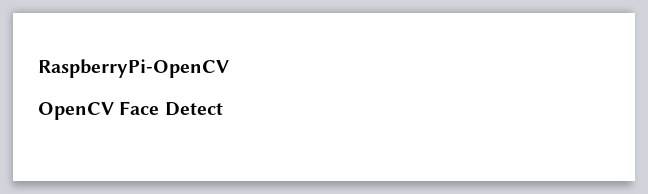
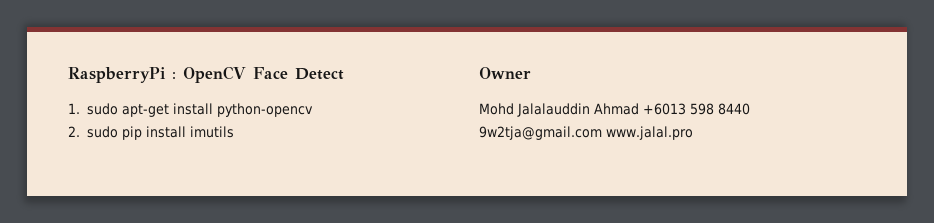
[38,59,229,78] RaspberryPi-OpenCV // -> [68,67,176,83] RaspberryPi :
(223, 109) none -> [68,103,313,117] [68,126,234,140] [479,67,531,79] [479,103,750,117] [479,126,693,140] // 1. sudo apt-get install python-opencv // 2. sudo pip install imutils // Owner // Mohd Jalalauddin Ahmad +6013 598 8440 9w2tja@gmail.com www.jalal.pro

